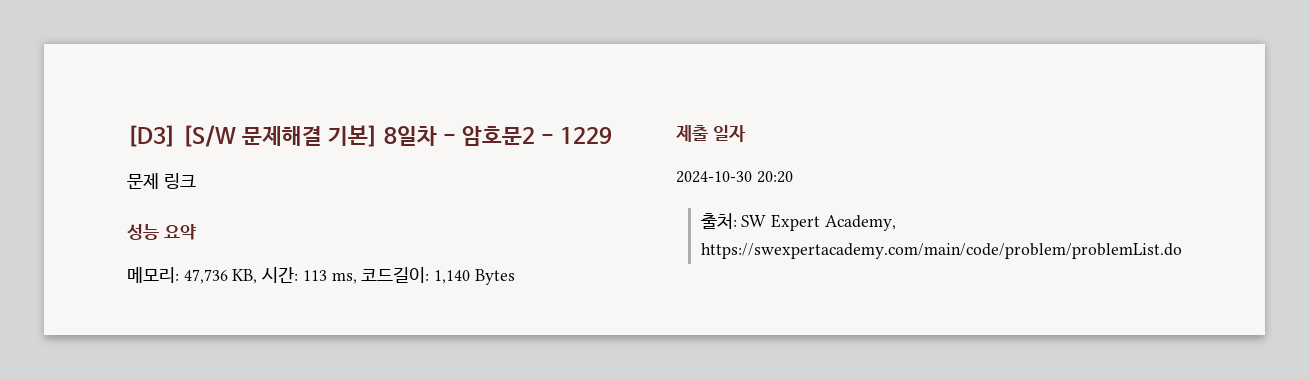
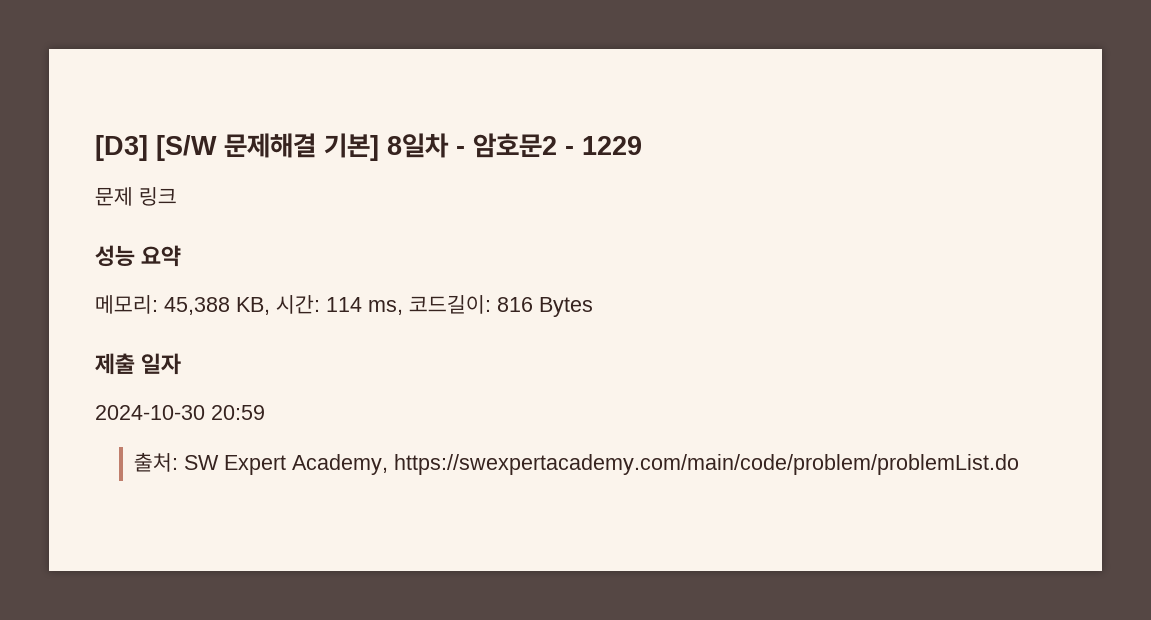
[183,269,228,284] 47,736 -> [164,297,230,315] 45,388
[302,270,327,281] 113 -> [326,297,362,312] 114
[434,270,471,284] 1,140 -> [497,297,533,312] 816
[756,171,793,183] 20:20 -> [211,405,265,420] 20:59

